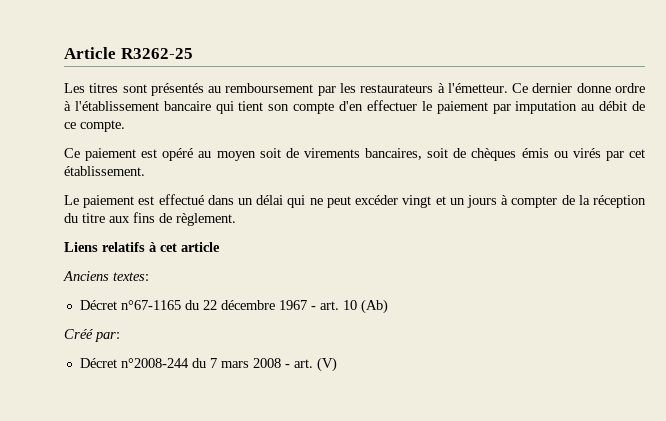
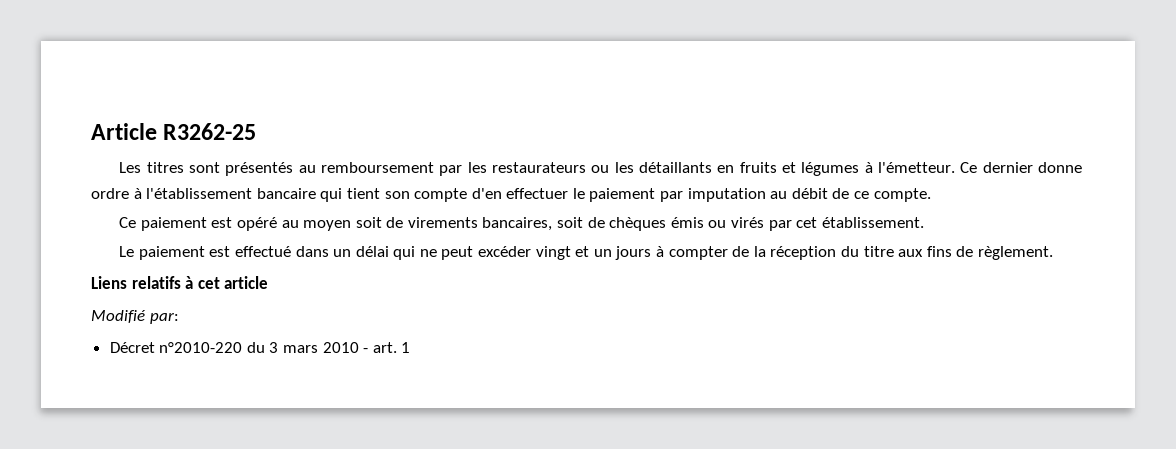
(434, 88) none -> [591,162,860,176] ou les détaillants en fruits et légumes
[63,271,149,281] [79,299,388,314] [64,329,120,342] [79,357,337,372] Anciens textes: // Décret n°67-1165 du 22 décembre 1967 - art. 10 (Ab) // Créé par: // Décret n°2008-244 du 7 mars 2008 - art. (V) -> [91,310,179,324] [109,342,411,353] Modifié par: // Décret n°2010-220 du 3 mars 2010 - art. 1

